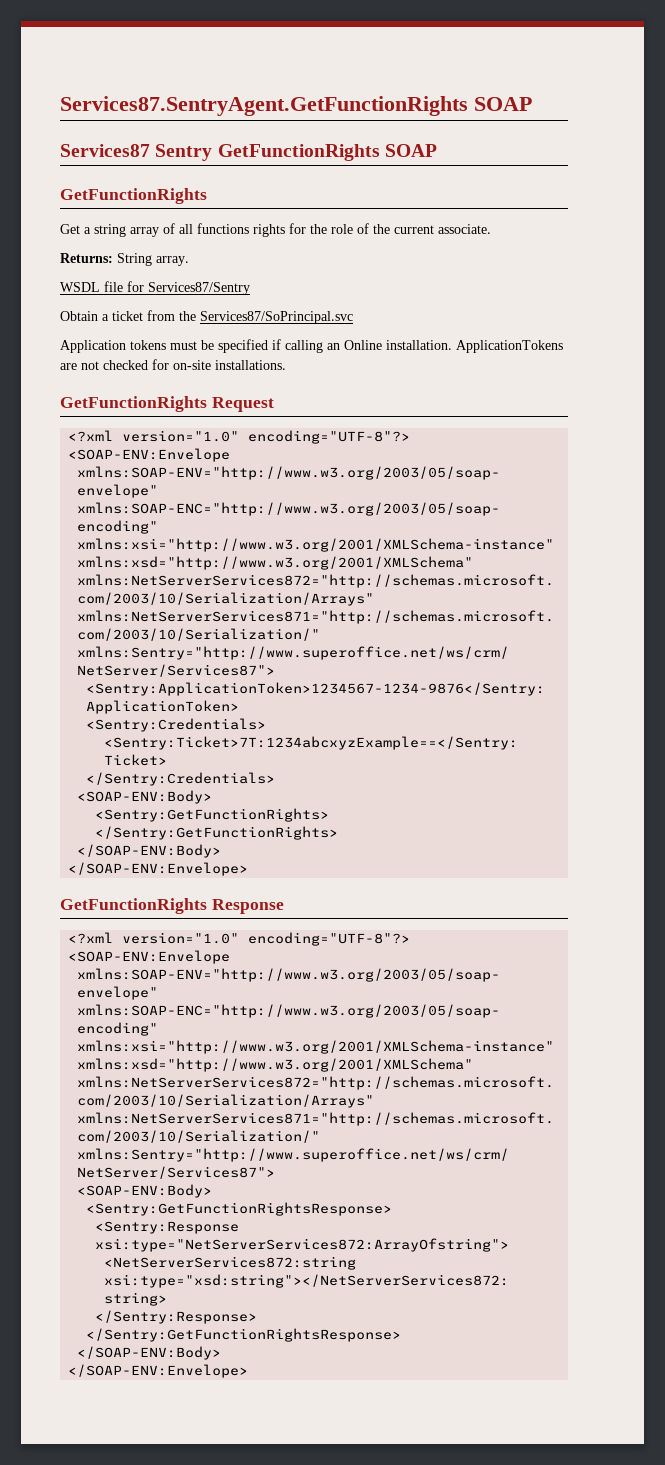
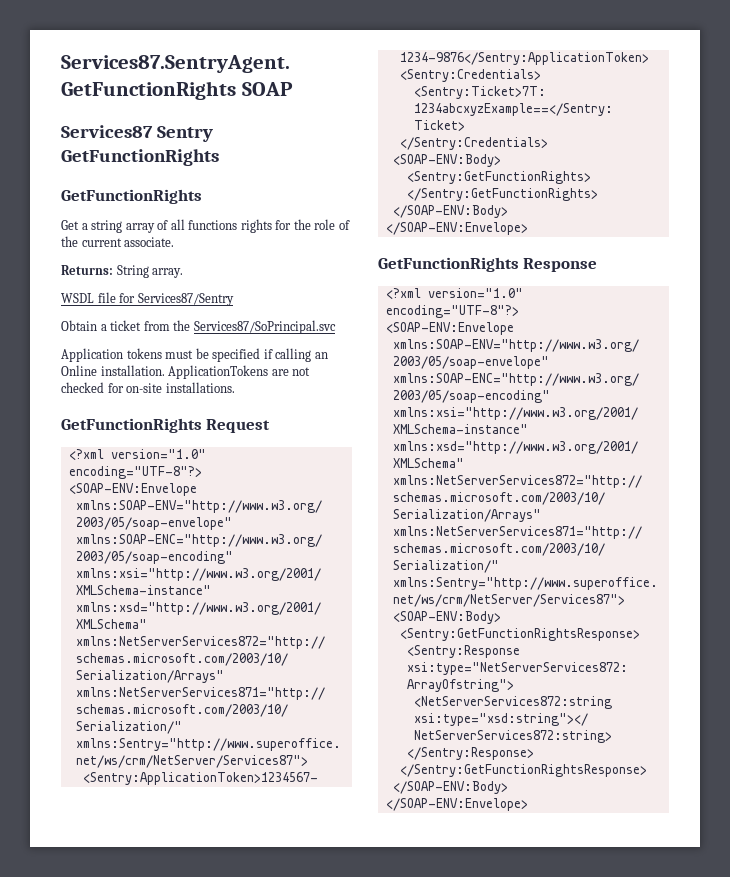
[384,144,437,157] SOAP -> (219, 157) none

